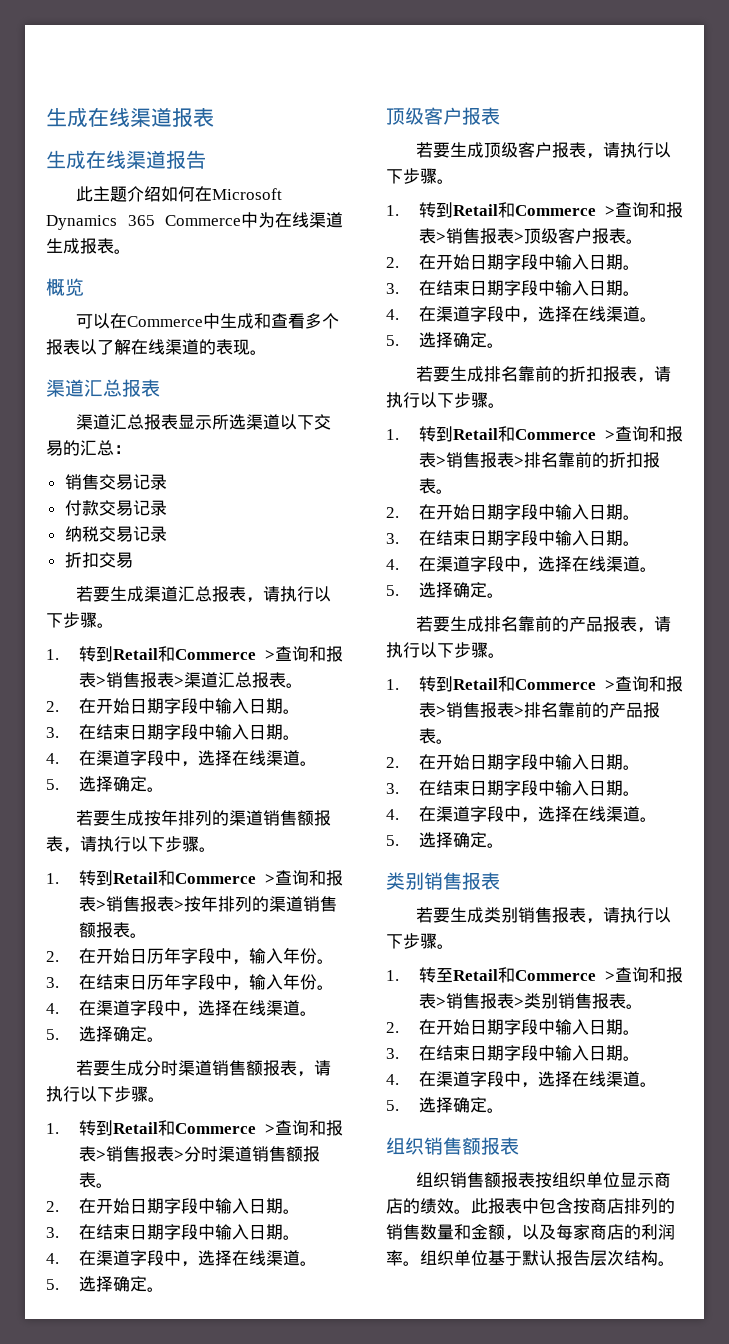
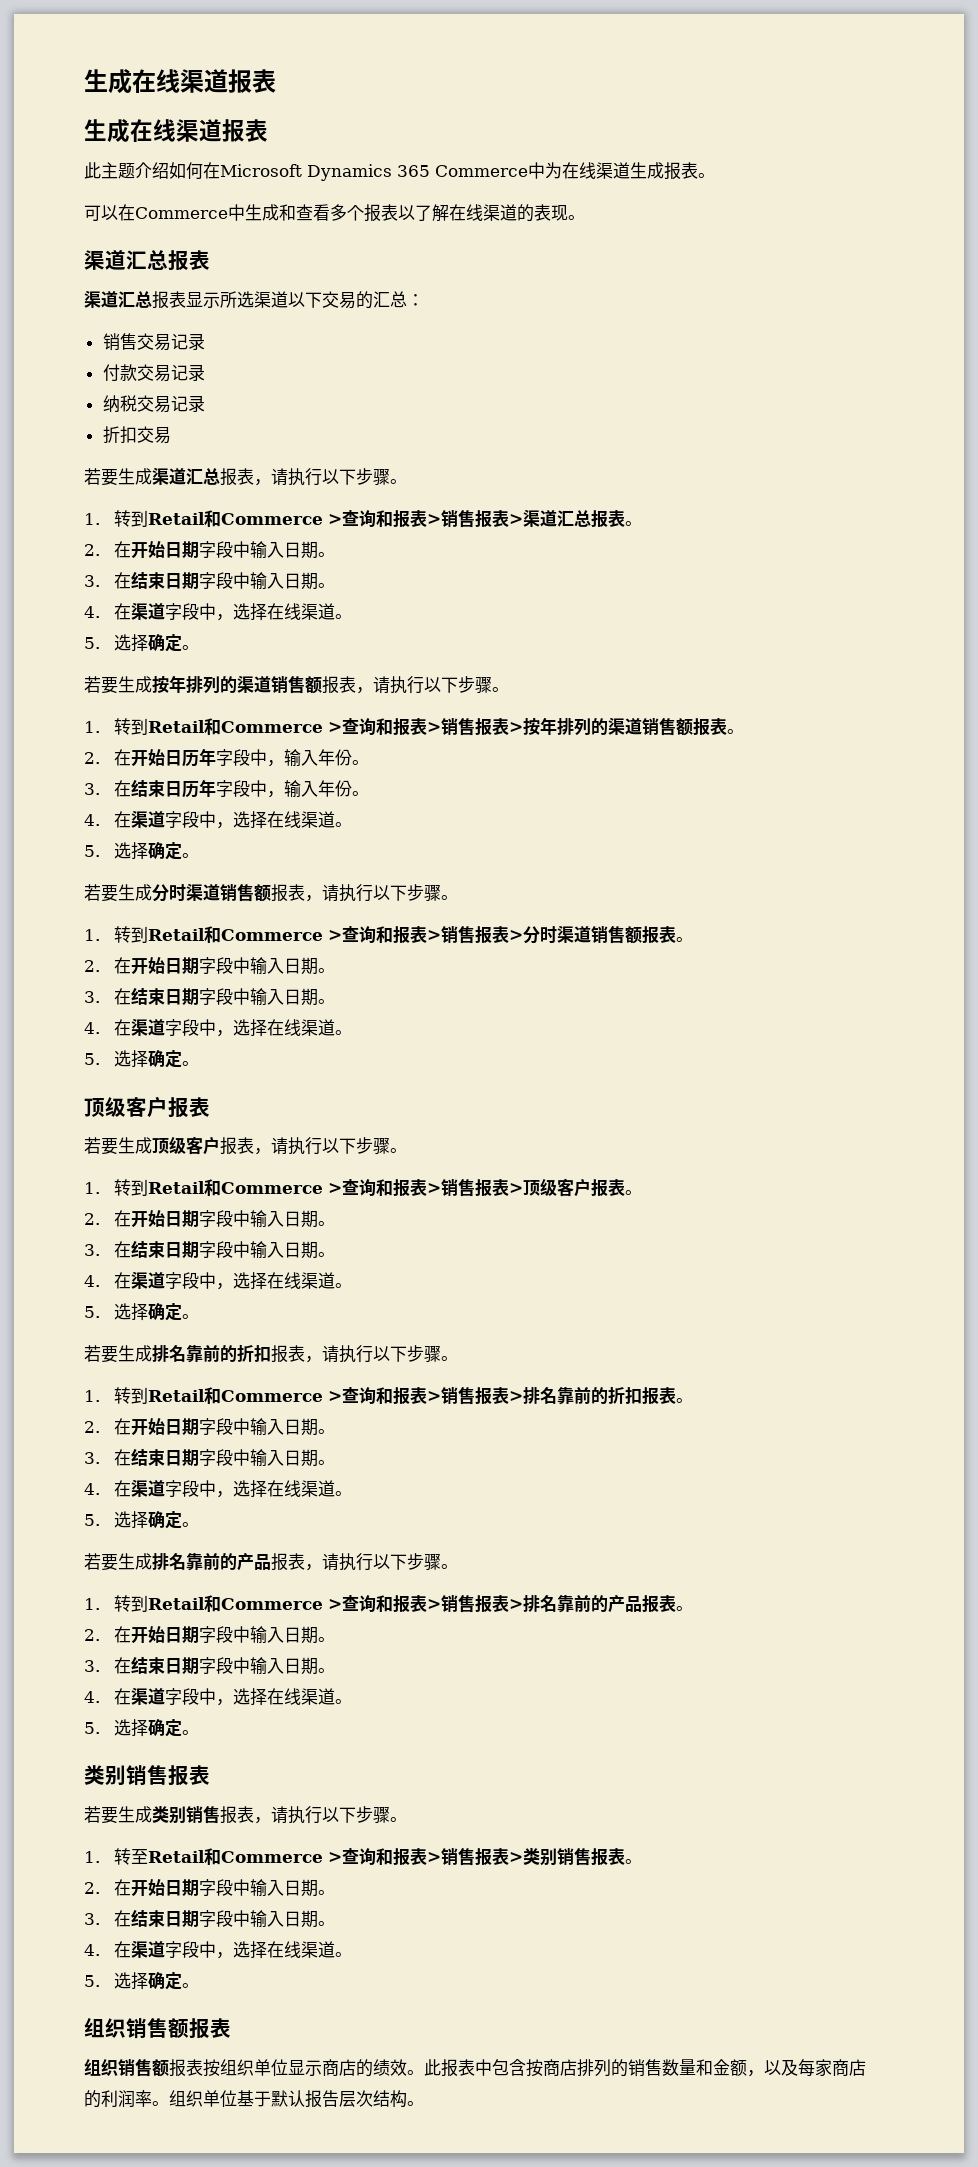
[186,150,206,169] 告 -> [245,119,268,142] 表
[46,278,84,296] // 概览 -> (715, 175) none

